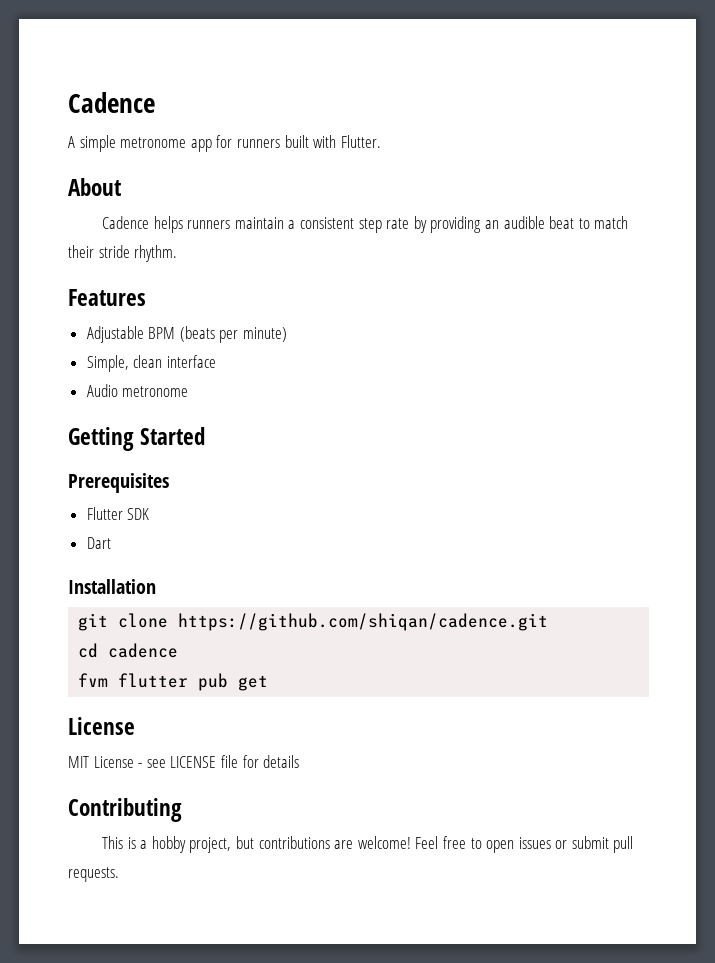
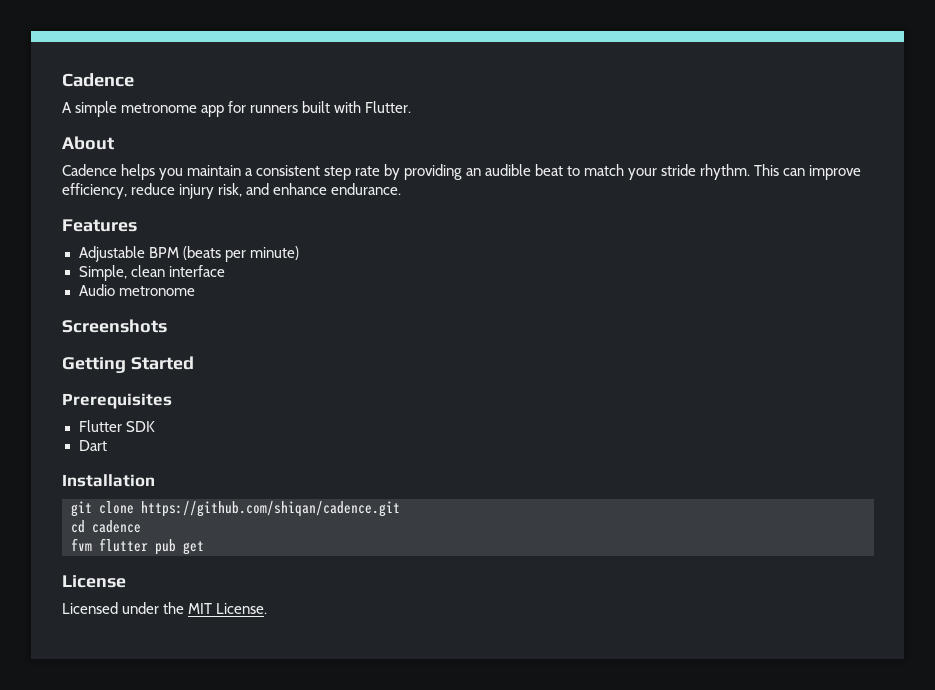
[187,220,231,229] runners -> [159,168,184,180] you
[68,245,94,258] their -> [627,168,657,180] your
(178, 253) none -> [753,164,861,180] [62,183,402,199] This can improve efficiency, reduce injury risk, and enhance endurance.
(189, 391) none -> [62,319,167,333] // Screenshots
[68,755,300,768] [68,798,182,822] [102,836,634,853] [68,867,119,882] MIT License - see LICENSE file for details // Contributing // This is a hobby project, but contributions are welcome! Feel free to open issues or submit pull requests. -> [62,602,268,614] Licensed under the MIT License.

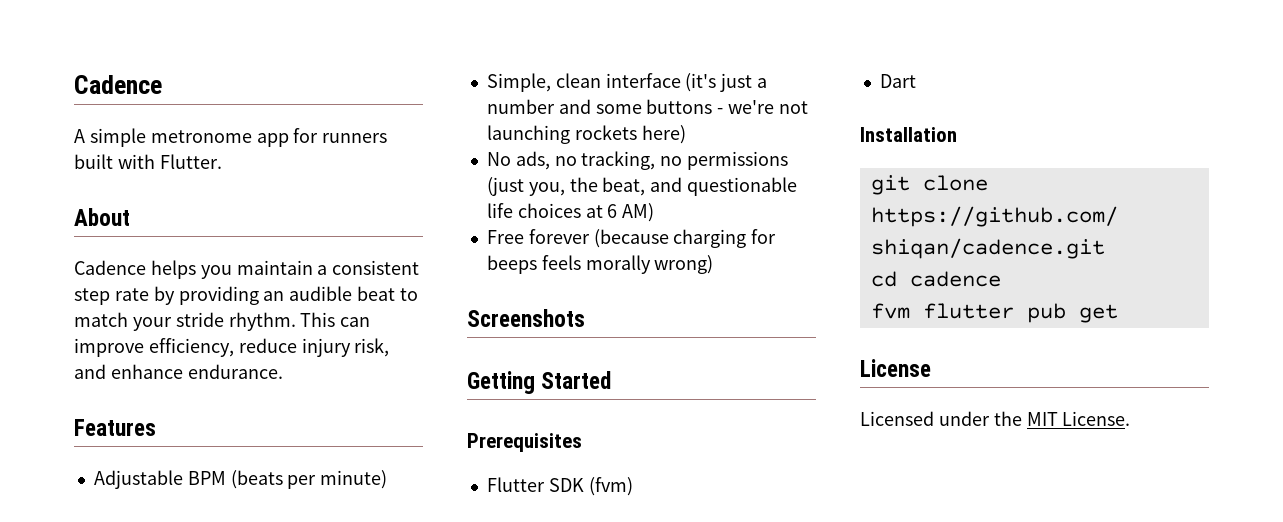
[78,284,195,296] // Audio metronome -> [685,73,768,92] [486,99,808,114] [486,125,686,144] [486,151,789,170] [486,177,798,196] [486,203,655,222] [486,229,777,248] [486,255,714,274] (it's just a number and some buttons - we're not launching rockets here) // No ads, no tracking, no permissions (just you, the beat, and questionable life choices at 6 AM) // Free forever (because charging for beeps feels morally wrong)
(155, 426) none -> [588,477,633,496] (fvm)

